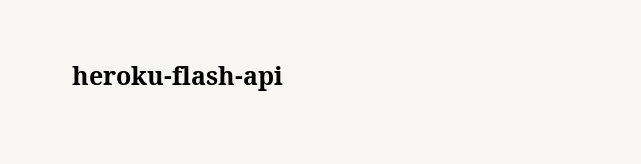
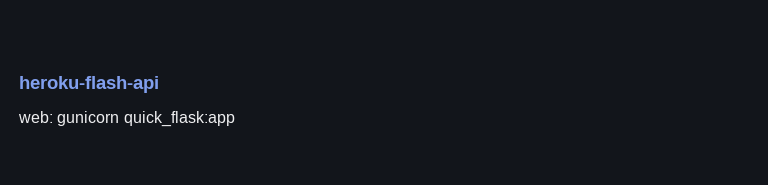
(283, 78) none -> [18,111,235,127] // web: gunicorn quick_flask:app

